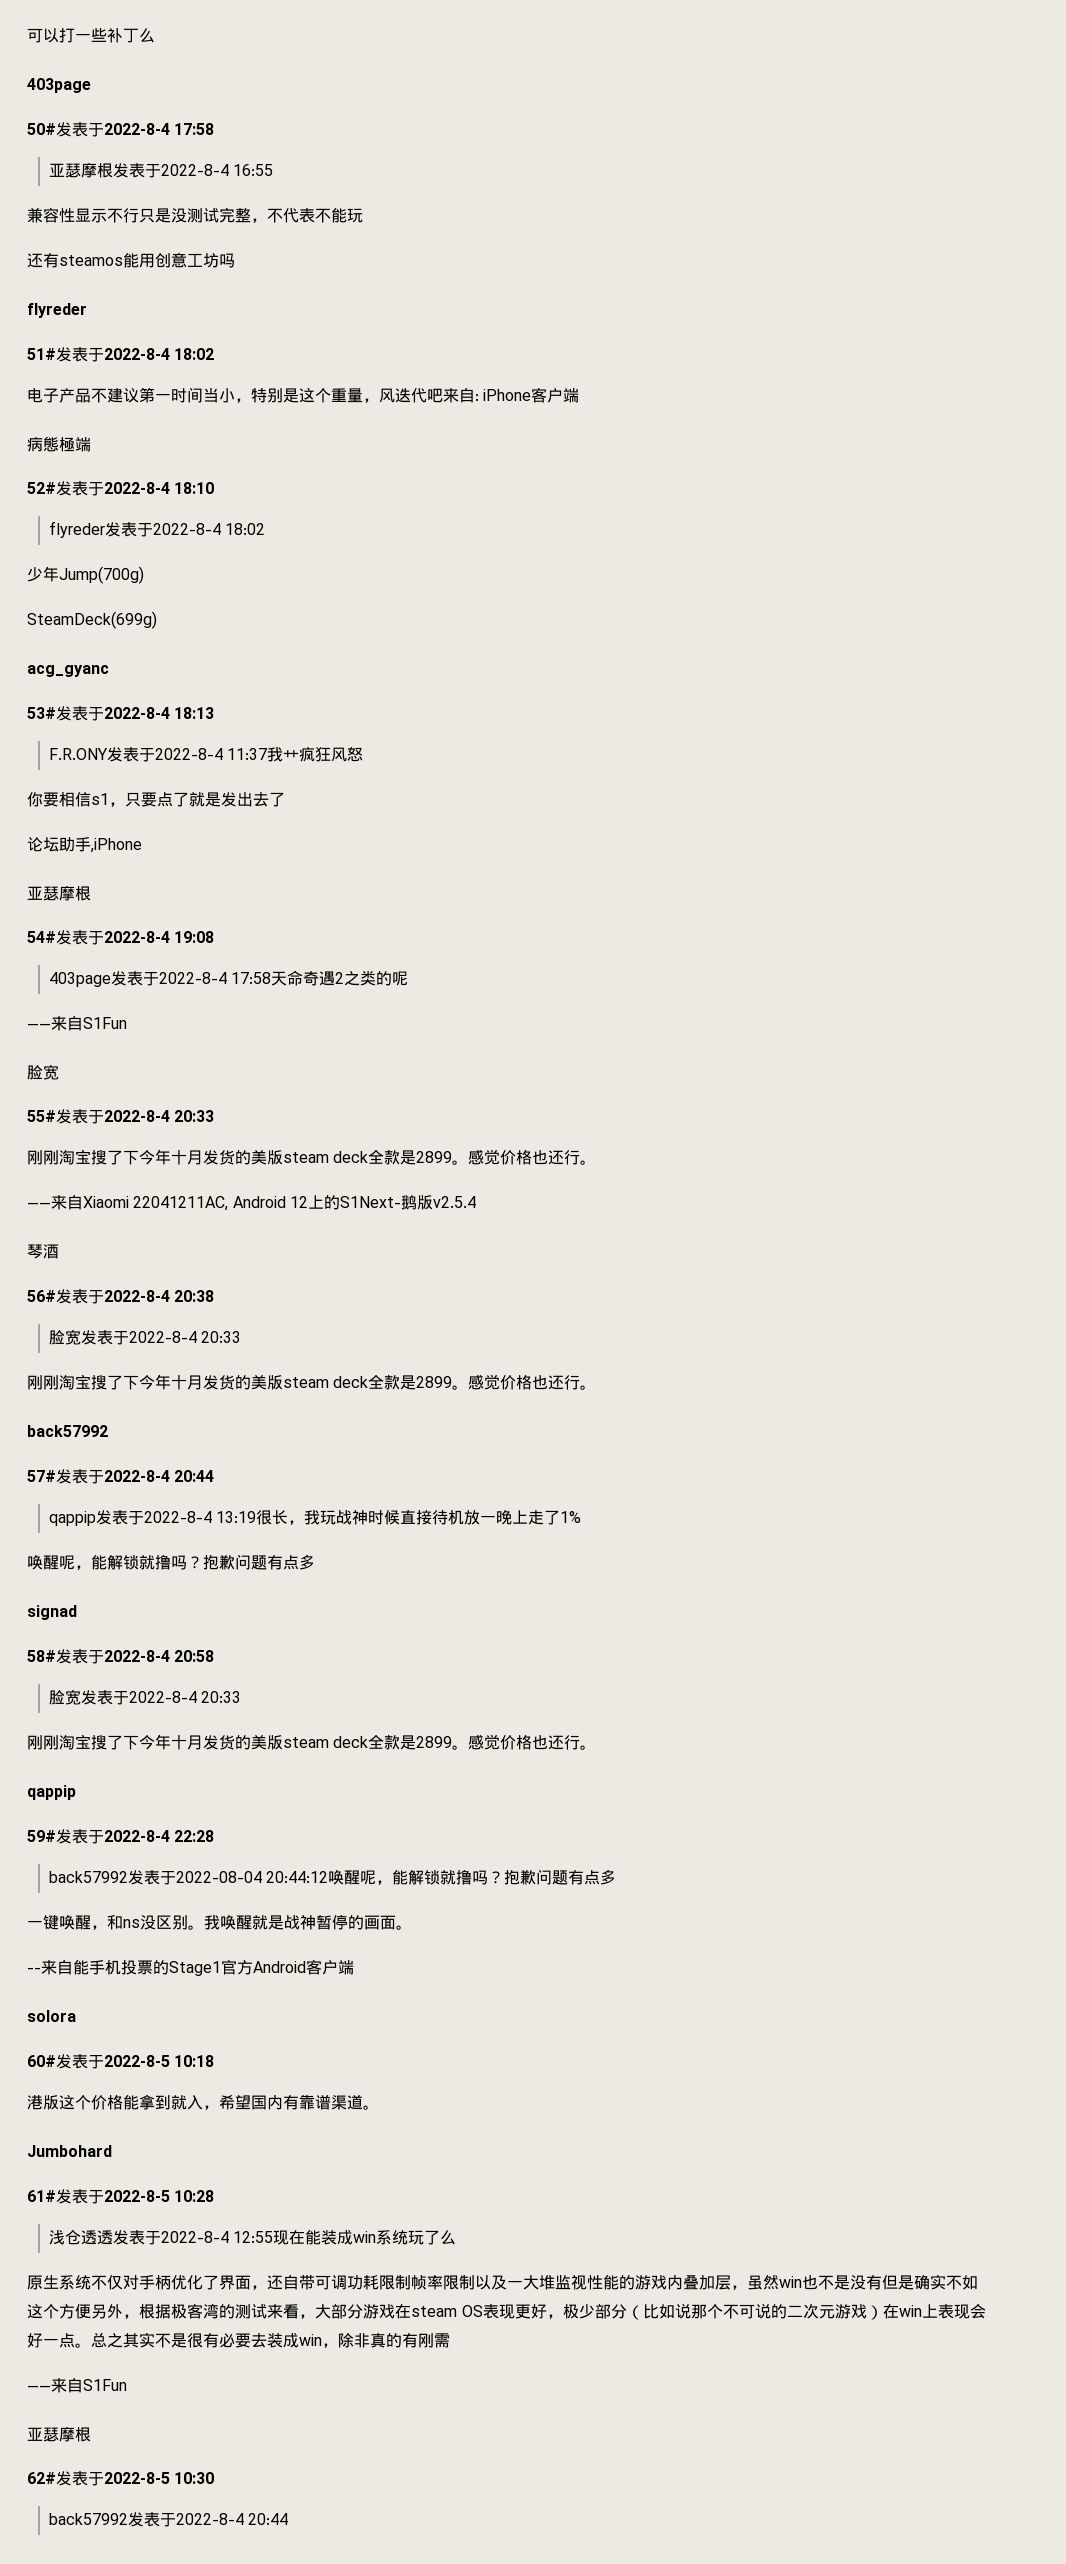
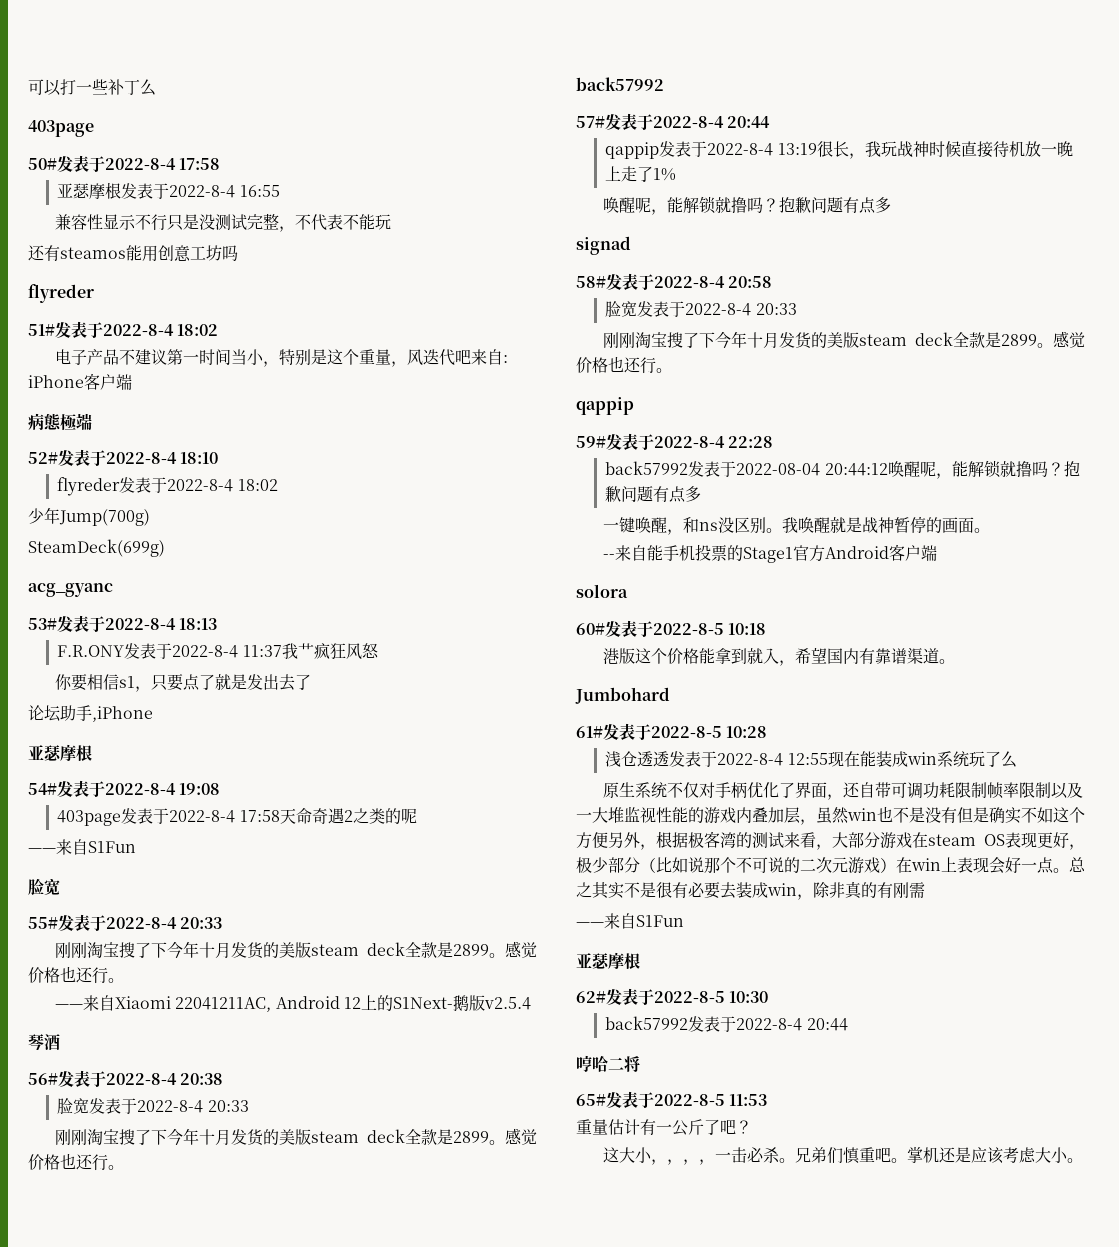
(289, 2519) none -> [576,1055,640,1072] [576,1091,768,1108] [576,1119,752,1136] [603,1146,1084,1165] // 哼哈二将 // 65#发表于2022-8-5 11:53 // 重量估计有一公斤了吧？ // 这大小，，，，一击必杀。兄弟们慎重吧。掌机还是应该考虑大小。

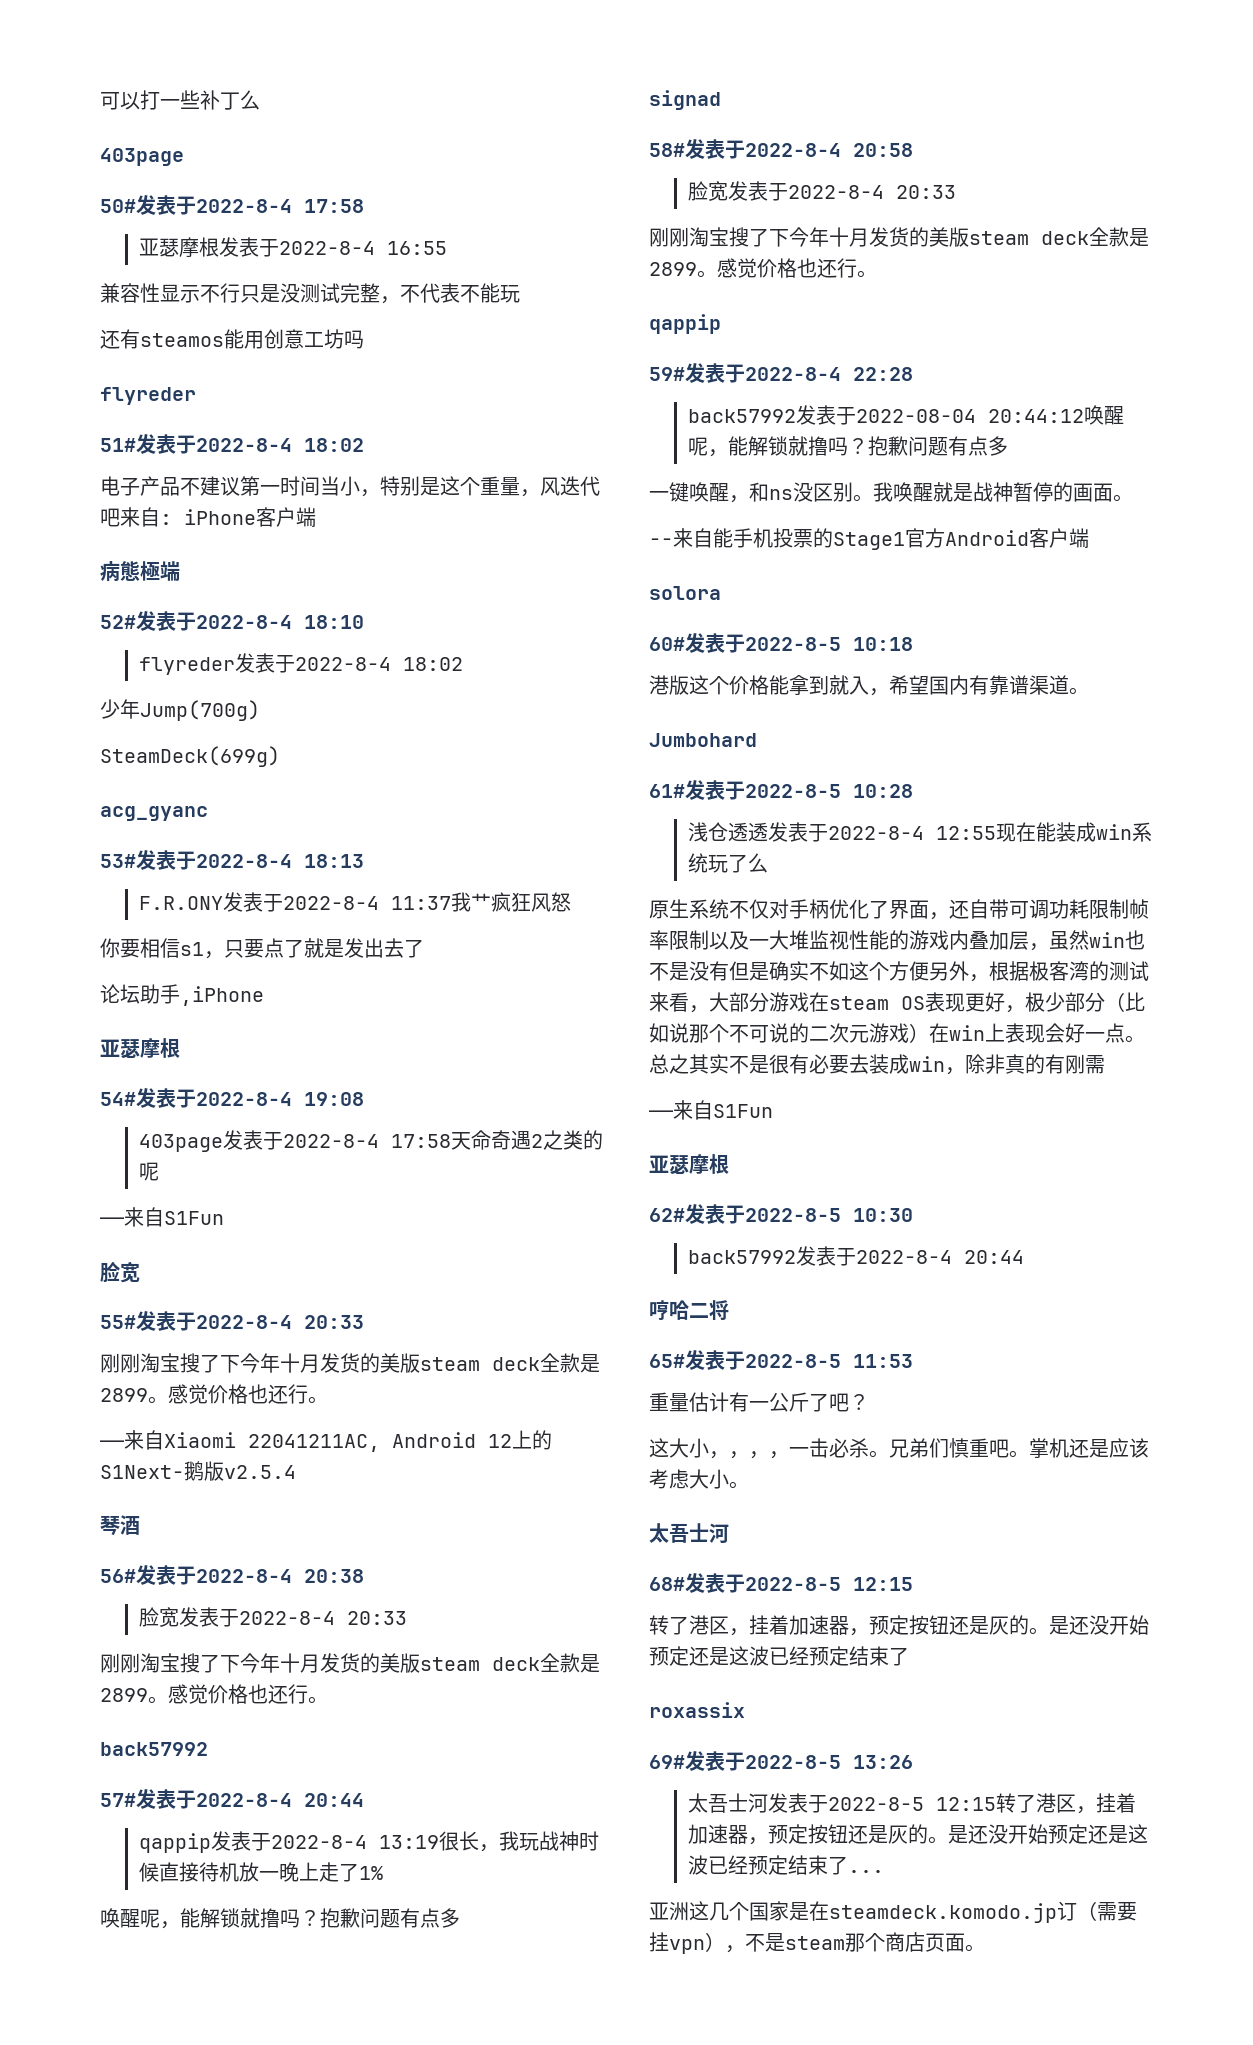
(1084, 1160) none -> [649,1523,729,1543] [649,1573,913,1593] [649,1615,1149,1636] [649,1646,909,1666] [649,1702,745,1718] [649,1751,913,1771] [688,1793,1137,1814] [688,1824,1149,1845] [688,1855,885,1875] [649,1901,1137,1923] [649,1932,985,1954] // 太吾士河 // 68#发表于2022-8-5 12:15 // 转了港区，挂着加速器，预定按钮还是灰的。是还没开始预定还是这波已经预定结束了 // roxassix // 69#发表于2022-8-5 13:26 // 太吾士河发表于2022-8-5 12:15转了港区，挂着加速器，预定按钮还是灰的。是还没开始预定还是这波已经预定结束了... // 亚洲这几个国家是在steamdeck.komodo.jp订（需要挂vpn），不是steam那个商店页面。

